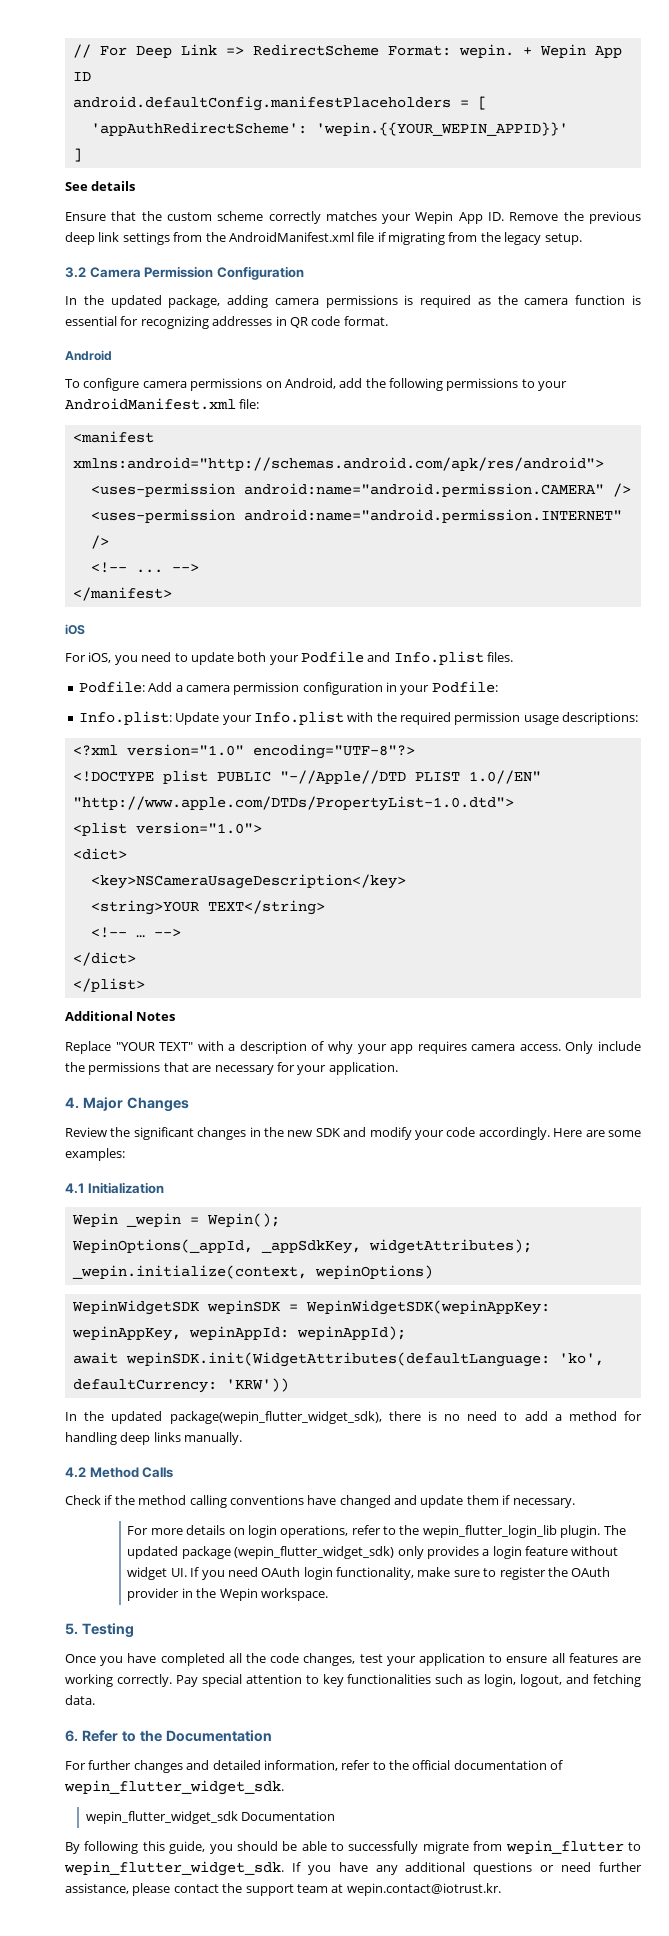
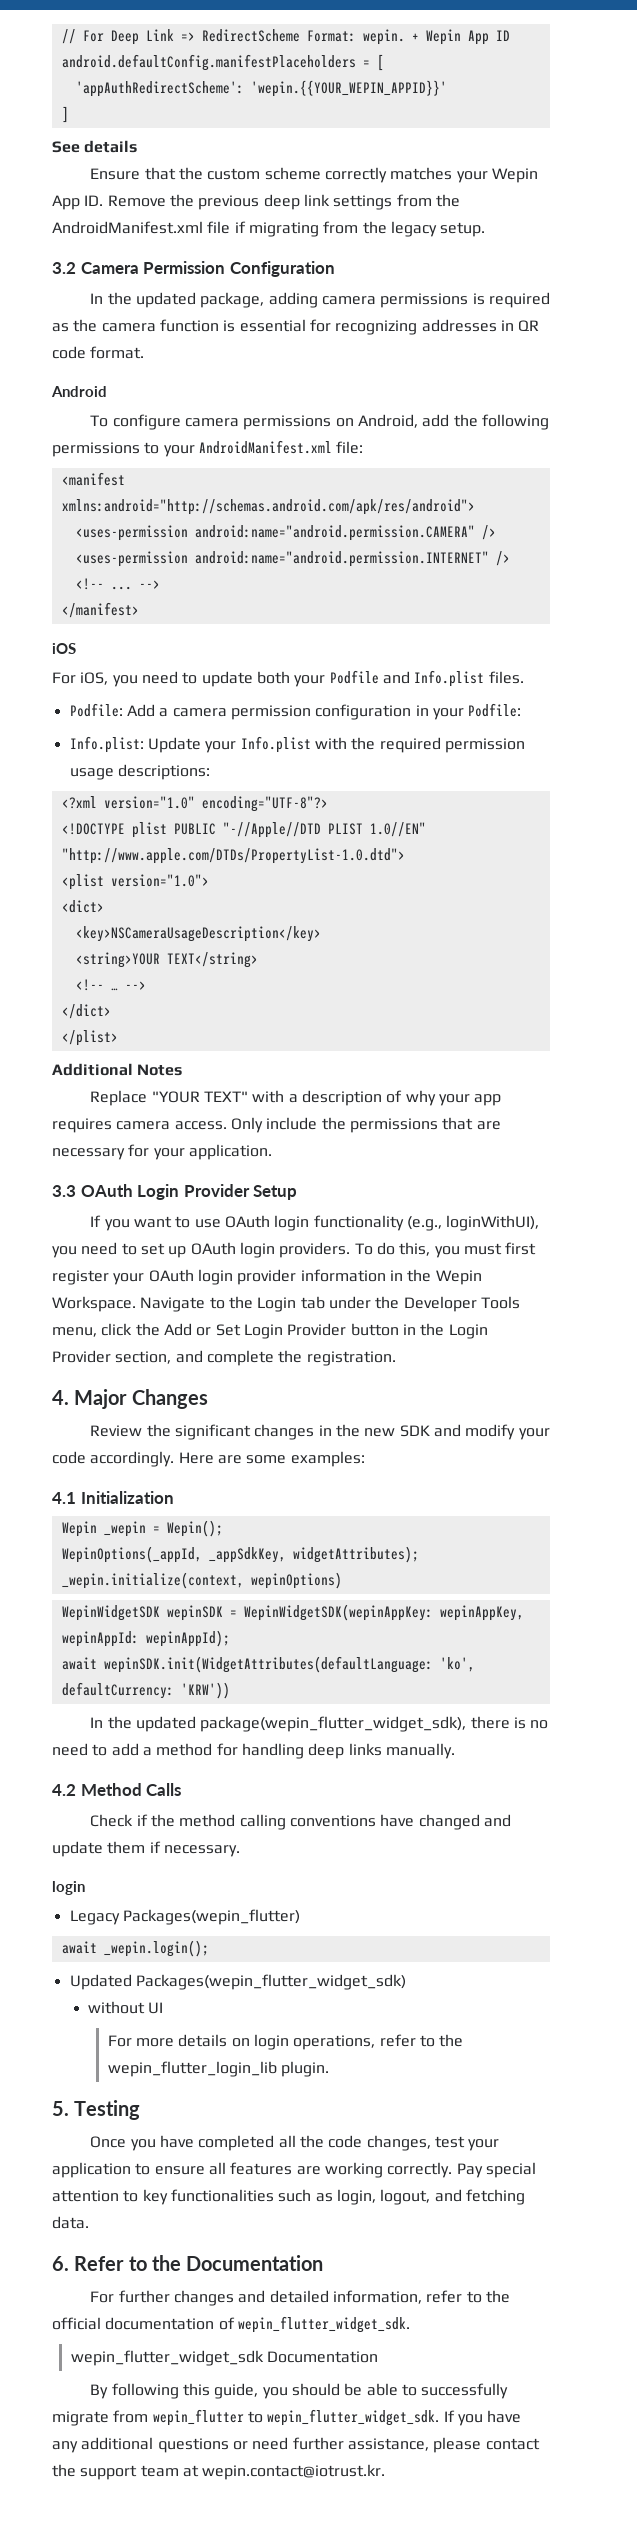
(398, 1068) none -> [52,1184,298,1200] [90,1215,540,1231] [52,1242,537,1258] [52,1269,482,1285] [52,1296,520,1312] [52,1323,488,1339] [52,1350,396,1366] // 3.3 OAuth Login Provider Setup // If you want to use OAuth login functionality (e.g., loginWithUI), you need to set up OAuth login providers. To do this, you must first register your OAuth login provider information in the Wepin Workspace. Navigate to the Login tab under the Developer Tools menu, click the Add or Set Login Provider button in the Login Provider section, and complete the registration.
(575, 1503) none -> [52,1881,85,1895] [69,1909,300,1925] [61,1940,209,1957] [69,1974,406,1990] [88,2001,164,2014] // login // Legacy Packages(wepin_flutter) // await _wepin.login(); // Updated Packages(wepin_flutter_widget_sdk) // without UI
[603,1525,626,1535] [127,1546,619,1559] [127,1567,611,1580] [127,1588,328,1601] The updated package (wepin_flutter_widget_sdk) only provides a login feature without widget UI. If you need OAuth login functionality, make sure to register the OAuth provider in the Wepin workspace. -> (330, 2069) none

